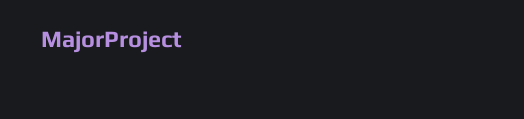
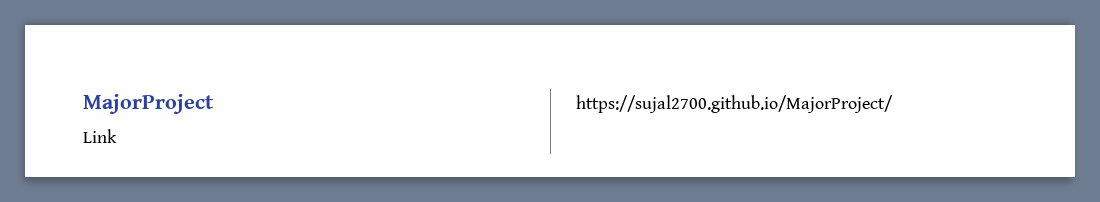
(182, 42) none -> [83,129,117,143] [576,95,893,113] // Link // https://sujal2700.github.io/MajorProject/

